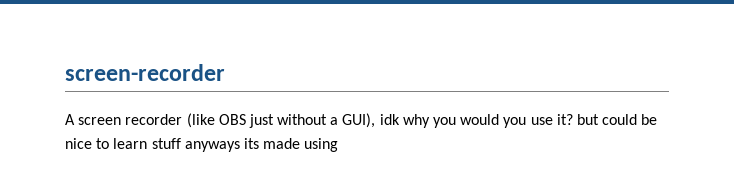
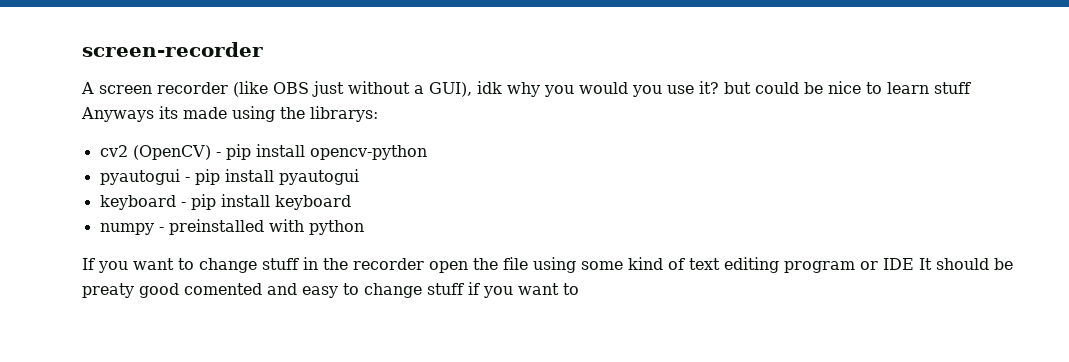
[184,141,240,152] anyways -> [81,107,154,122] Anyways
(339, 145) none -> [280,106,378,122] [99,144,427,160] [99,169,359,185] [99,194,351,210] [99,219,364,235] [82,257,1013,273] [82,282,579,298] the librarys: // cv2 (OpenCV) - pip install opencv-python // pyautogui - pip install pyautogui // keyboard - pip install keyboard // numpy - preinstalled with python // If you want to change stuff in the recorder open the file using some kind of text editing program or IDE It should be preaty good comented and easy to change stuff if you want to

